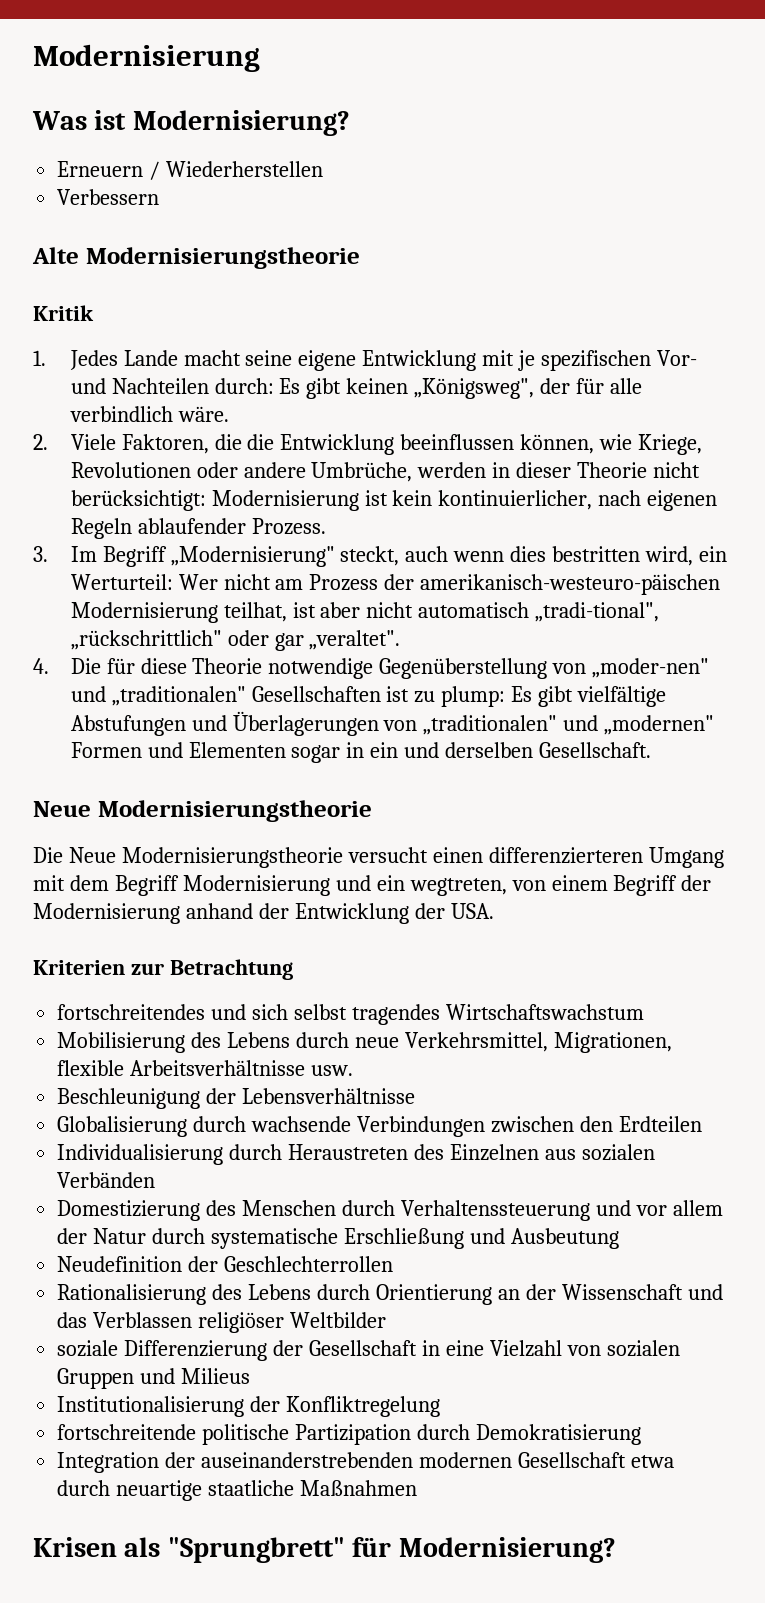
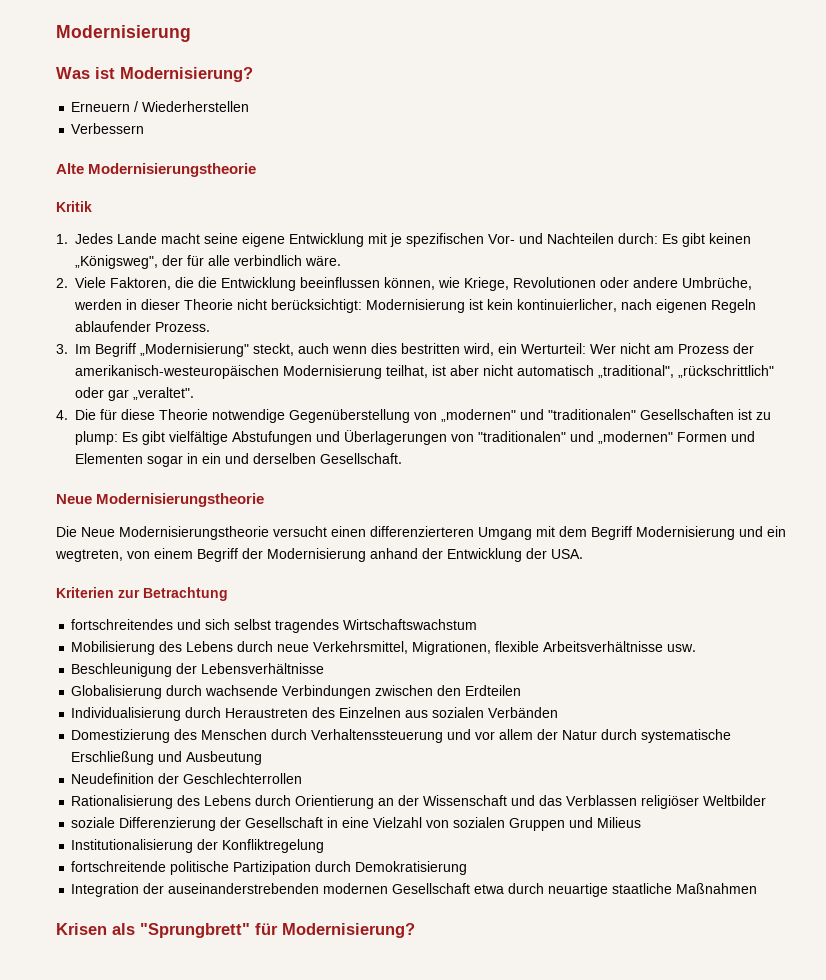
[420,574,721,595] amerikanisch-westeuro-päischen -> [75,365,279,379] amerikanisch-westeuropäischen
[535,602,660,622] „tradi-tional", -> [598,365,674,378] „traditional",
[592,658,710,678] [70,686,246,706] „moder-nen" und „traditionalen" -> [441,409,636,422] „modernen" und "traditionalen"
[423,715,558,735] „traditionalen" -> [478,431,566,442] "traditionalen"

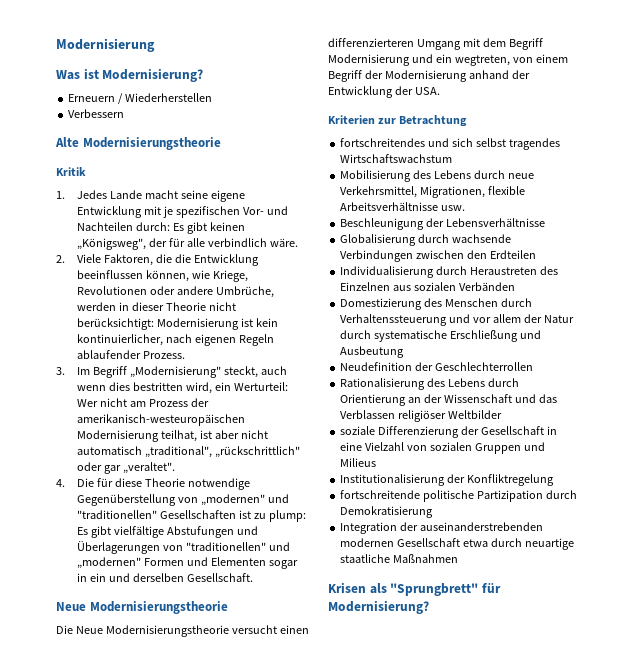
[548,409,636,420] "traditionalen" -> [76,510,157,519] "traditionellen"
[478,431,566,442] "traditionalen" -> [185,542,266,551] "traditionellen"

